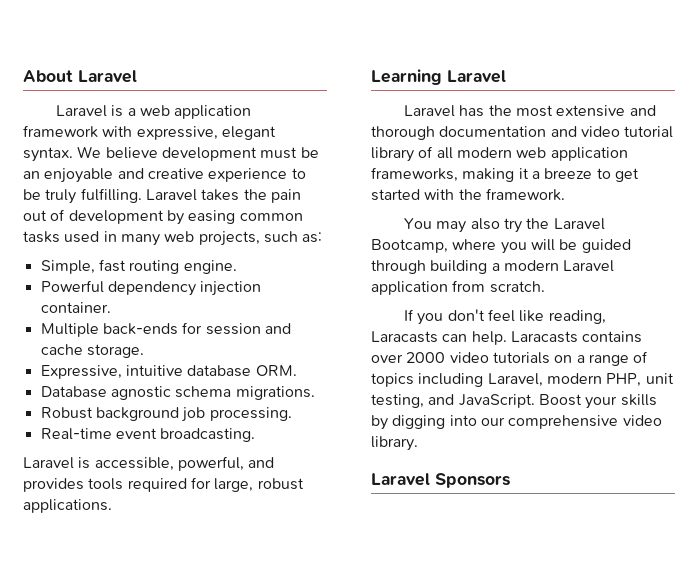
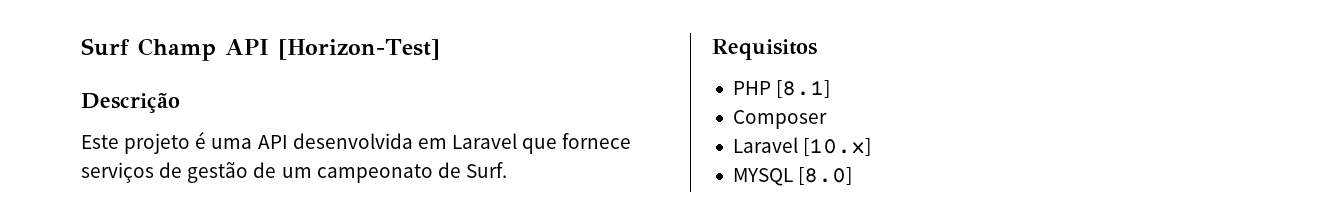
[23,70,137,83] [55,105,252,119] [23,125,276,140] [23,146,319,162] [23,168,306,183] [23,188,301,204] [23,209,303,225] [23,231,323,246] [40,259,237,274] [40,280,262,296] [40,302,111,313] [40,322,291,337] [40,344,144,358] [40,365,297,379] [40,386,315,400] [40,407,292,422] [40,428,256,442] [23,456,275,471] [23,477,304,492] [23,499,112,513] [371,69,506,85] [403,105,656,117] [371,126,674,140] [371,146,628,162] [371,167,639,182] [371,188,565,201] [403,218,605,233] [371,239,631,254] [371,260,615,274] [371,280,545,295] [403,309,606,325] [371,331,643,345] [371,351,649,366] [371,373,674,387] [371,394,657,409] [371,415,662,430] [371,436,418,451] [371,473,510,488] About Laravel // Laravel is a web application framework with expressive, elegant syntax. We believe development must be an enjoyable and creative experience to be truly fulfilling. Laravel takes the pain out of development by easing common tasks used in many web projects, such as: // Simple, fast routing engine. // Powerful dependency injection container. // Multiple back-ends for session and cache storage. // Expressive, intuitive database ORM. // Database agnostic schema migrations. // Robust background job processing. // Real-time event broadcasting. // Laravel is accessible, powerful, and provides tools required for large, robust applications. // Learning Laravel // Laravel has the most extensive and thorough documentation and video tutorial library of all modern web application frameworks, making it a breeze to get started with the framework. // You may also try the Laravel Bootcamp, where you will be guided through building a modern Laravel application from scratch. // If you don't feel like reading, Laracasts can help. Laracasts contains over 2000 video tutorials on a range of topics including Laravel, modern PHP, unit testing, and JavaScript. Boost your skills by digging into our comprehensive video library. // Laravel Sponsors -> [81,38,440,61] [81,92,180,113] [81,132,632,154] [81,162,507,183] [712,39,817,60] [732,80,831,98] [732,110,827,129] [732,137,872,156] [732,167,853,186] Surf Champ API [Horizon-Test] // Descrição // Este projeto é uma API desenvolvida em Laravel que fornece serviços de gestão de um campeonato de Surf. // Requisitos // PHP [8.1] // Composer // Laravel [10.x] // MYSQL [8.0]

